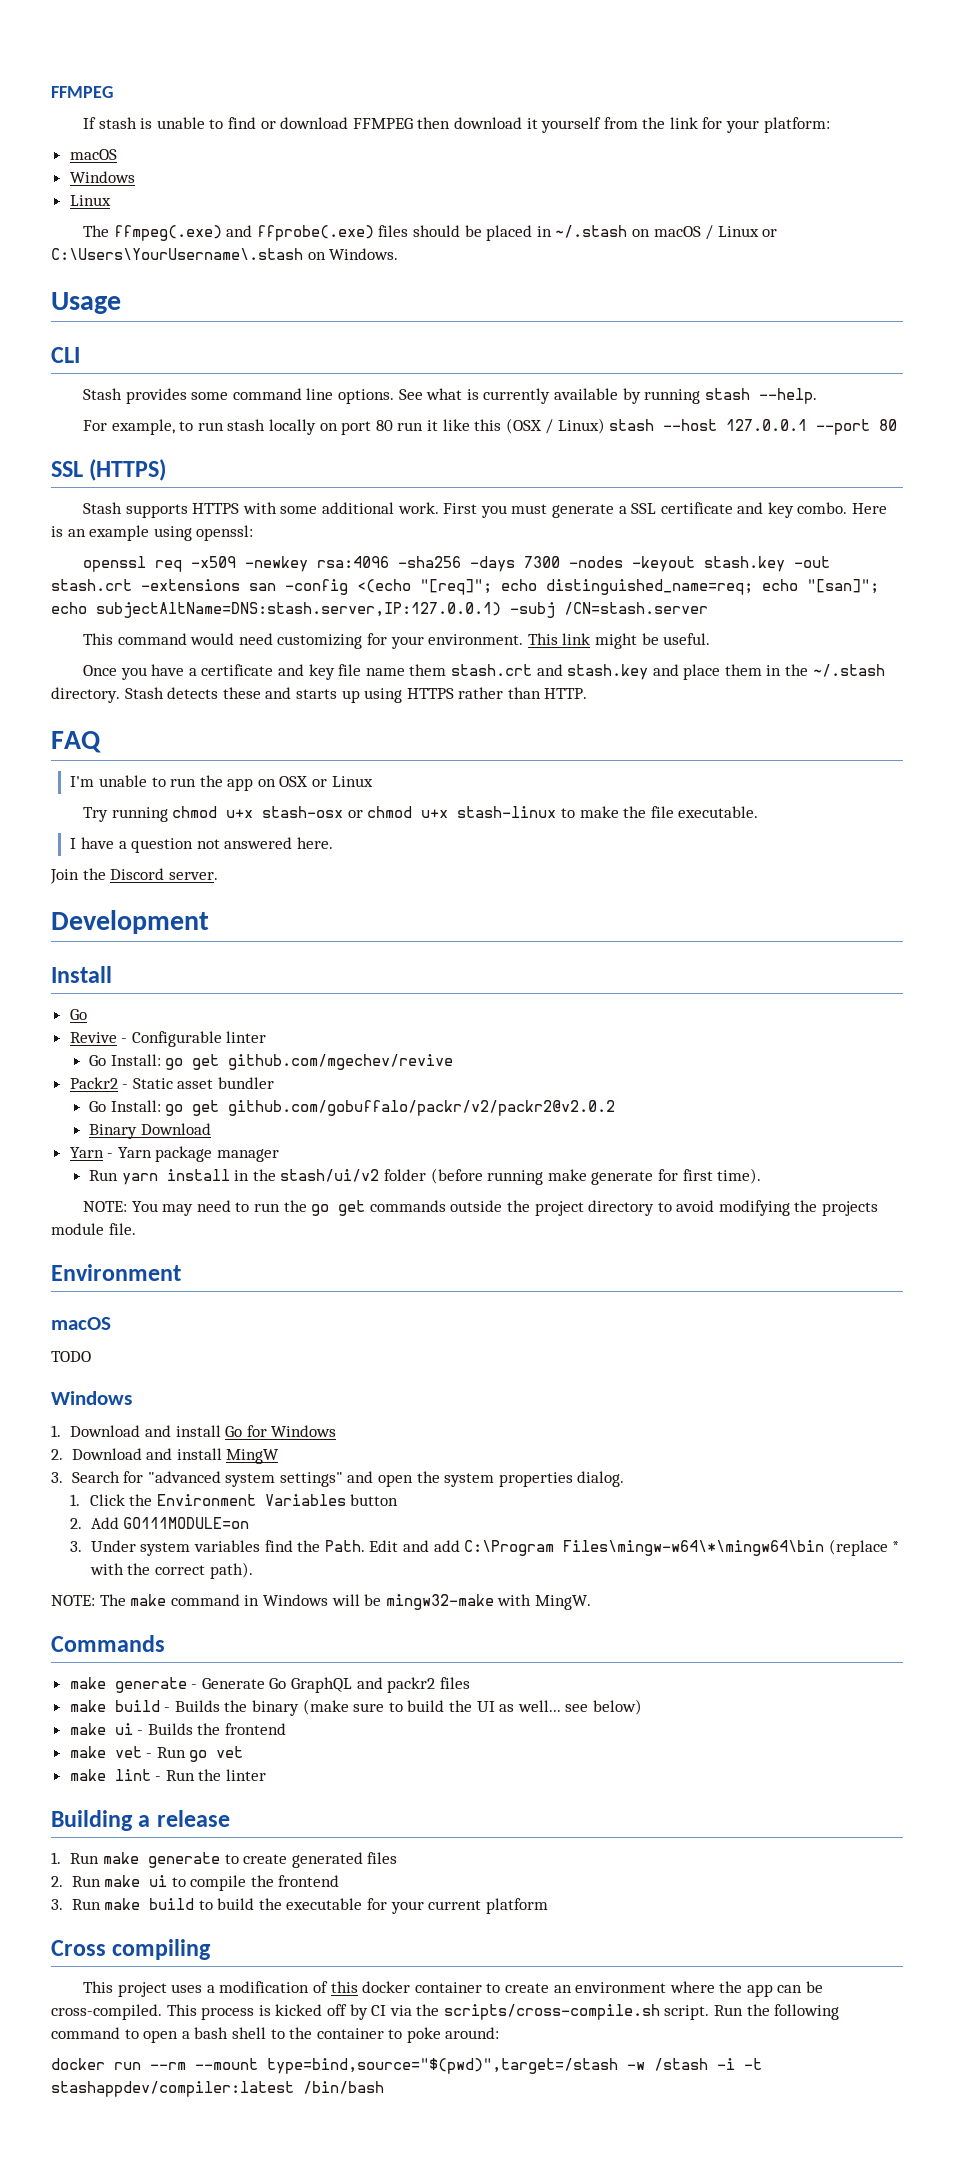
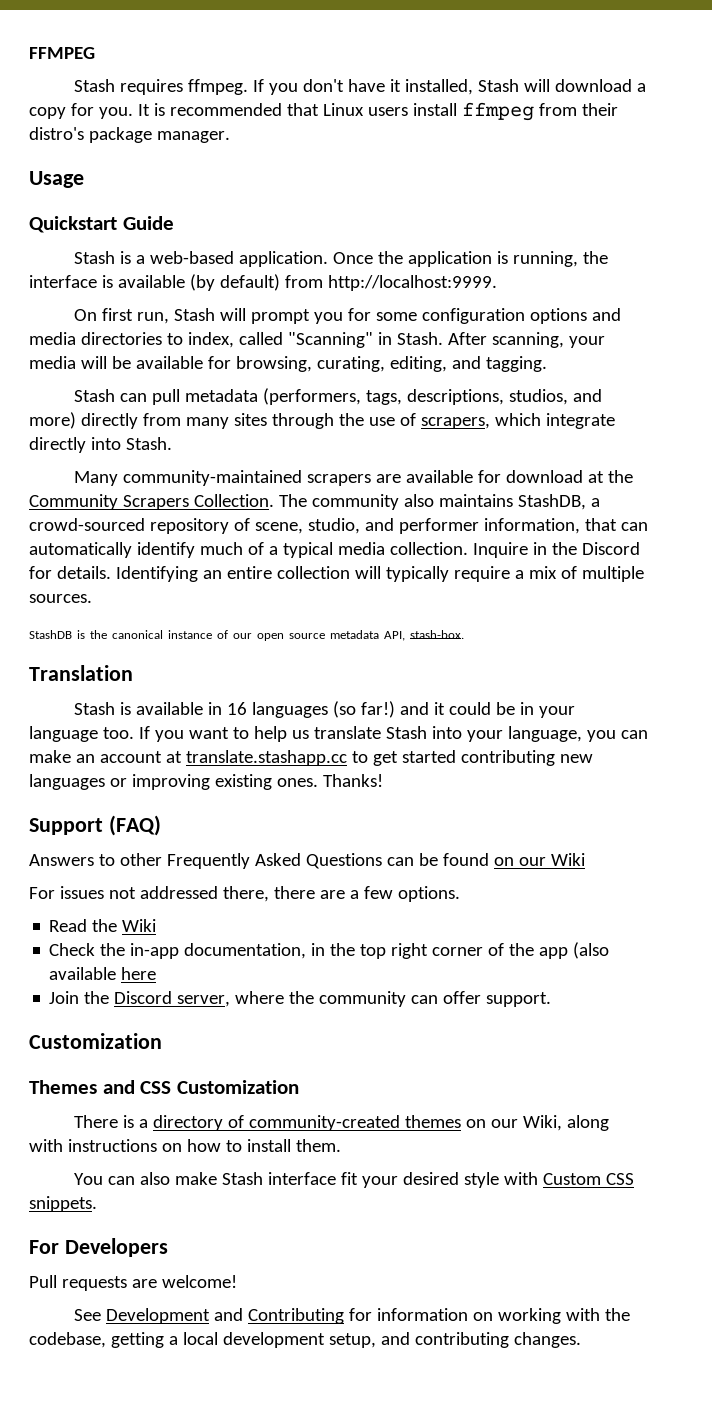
[83,117,830,133] [69,149,117,160] [69,171,135,183] [69,195,111,206] [83,225,778,241] [51,248,399,260] If stash is unable to find or download FFMPEG then download it yourself from the link for your platform: // macOS // Windows // Linux // The ffmpeg(.exe) and ffprobe(.exe) files should be placed in ~/.stash on macOS / Linux or C:\Users\YourUsername\.stash on Windows. -> [74,79,647,95] [29,102,618,121] [29,127,230,143] Stash requires ffmpeg. If you don't have it installed, Stash will download a copy for you. It is recommended that Linux users install ffmpeg from their distro's package manager.
[51,347,80,363] [83,388,817,404] [83,418,898,435] [51,459,167,481] [83,502,888,518] [51,525,254,541] [83,556,831,572] [51,579,879,595] [51,602,708,618] [83,633,711,649] [83,664,885,680] [51,687,588,703] [51,731,101,753] [70,775,373,791] [83,806,759,822] [70,837,333,853] [50,868,218,884] [51,910,209,934] [51,966,112,983] [69,1009,87,1020] [69,1031,267,1047] [89,1054,454,1070] [69,1077,275,1089] [89,1100,616,1116] [89,1123,211,1139] [69,1146,280,1162] [89,1168,762,1185] [83,1200,879,1216] [51,1223,136,1235] [51,1264,181,1281] [51,1317,111,1330] [51,1351,91,1362] [51,1391,132,1405] [51,1425,337,1437] [51,1448,280,1464] [51,1471,625,1487] [70,1494,399,1506] [70,1517,250,1529] [70,1539,900,1556] [89,1562,253,1579] [51,1594,591,1610] [51,1635,165,1652] [69,1677,470,1693] [69,1699,642,1716] [69,1723,287,1735] [69,1746,244,1762] [69,1769,267,1781] [51,1810,230,1831] [51,1852,398,1868] [51,1875,340,1891] [51,1898,548,1914] [51,1939,212,1960] [83,1981,824,1997] [51,2004,840,2020] [51,2027,500,2043] [51,2058,762,2074] [51,2081,384,2097] CLI // Stash provides some command line options. See what is currently available by running stash --help. // For example, to run stash locally on port 80 run it like this (OSX / Linux) stash --host 127.0.0.1 --port 80 // SSL (HTTPS) // Stash supports HTTPS with some additional work. First you must generate a SSL certificate and key combo. Here is an example using openssl: // openssl req -x509 -newkey rsa:4096 -sha256 -days 7300 -nodes -keyout stash.key -out stash.crt -extensions san -config <(echo "[req]"; echo distinguished_name=req; echo "[san]"; echo subjectAltName=DNS:stash.server,IP:127.0.0.1) -subj /CN=stash.server // This command would need customizing for your environment. This link might be useful. // Once you have a certificate and key file name them stash.crt and stash.key and place them in the ~/.stash directory. Stash detects these and starts up using HTTPS rather than HTTP. // FAQ // I'm unable to run the app on OSX or Linux // Try running chmod u+x stash-osx or chmod u+x stash-linux to make the file executable. // I have a question not answered here. // Join the Discord server. // Development // Install // Go // Revive - Configurable linter // Go Install: go get github.com/mgechev/revive // Packr2 - Static asset bundler // Go Install: go get github.com/gobuffalo/packr/v2/packr2@v2.0.2 // Binary Download // Yarn - Yarn package manager // Run yarn install in the stash/ui/v2 folder (before running make generate for first time). // NOTE: You may need to run the go get commands outside the project directory to avoid modifying the projects module file. // Environment // macOS // TODO // Windows // 1. Download and install Go for Windows // 2. Download and install MingW // 3. Search for "advanced system settings" and open the system properties dialog. // 1. Click the Environment Variables button // 2. Add GO111MODULE=on // 3. Under system variables find the Path. Edit and add C:\Program Files\mingw-w64\*\mingw64\bin (replace * with the correct path). // NOTE: The make command in Windows will be mingw32-make with MingW. // Commands // make generate - Generate Go GraphQL and packr2 files // make build - Builds the binary (make sure to build the UI as well... see below) // make ui - Builds the frontend // make vet - Run go vet // make lint - Run the linter // Building a release // 1. Run make generate to create generated files // 2. Run make ui to compile the frontend // 3. Run make build to build the executable for your current platform // Cross compiling // This project uses a modification of this docker container to create an environment where the app can be cross-compiled. This process is kicked off by CI via the scripts/cross-compile.sh script. Run the following command to open a bash shell to the container to poke around: // docker run --rm --mount type=bind,source="$(pwd)",target=/stash -w /stash -i -t stashappdev/compiler:latest /bin/bash -> [29,216,174,233] [74,251,609,267] [29,274,497,291] [74,308,622,324] [29,332,605,348] [29,356,547,372] [74,388,603,405] [29,412,615,429] [29,437,172,453] [74,470,634,486] [29,494,600,510] [29,518,648,534] [29,542,640,558] [29,566,644,582] [29,594,92,603] [29,630,464,641] [29,665,133,681] [74,701,576,718] [29,726,648,742] [29,750,593,766] [29,774,383,790] [29,815,161,836] [29,853,585,869] [29,886,460,902] [49,919,157,932] [49,942,610,959] [49,967,157,980] [49,991,552,1007] [29,1033,162,1049] [29,1080,299,1094] [74,1115,610,1131] [29,1139,341,1152] [74,1172,635,1188] [29,1196,97,1212] [29,1238,168,1257] [29,1275,237,1291] [74,1308,631,1324] [29,1332,581,1348] Quickstart Guide // Stash is a web-based application. Once the application is running, the interface is available (by default) from http://localhost:9999. // On first run, Stash will prompt you for some configuration options and media directories to index, called "Scanning" in Stash. After scanning, your media will be available for browsing, curating, editing, and tagging. // Stash can pull metadata (performers, tags, descriptions, studios, and more) directly from many sites through the use of scrapers, which integrate directly into Stash. // Many community-maintained scrapers are available for download at the Community Scrapers Collection. The community also maintains StashDB, a crowd-sourced repository of scene, studio, and performer information, that can automatically identify much of a typical media collection. Inquire in the Discord for details. Identifying an entire collection will typically require a mix of multiple sources. // StashDB is the canonical instance of our open source metadata API, stash-box. // Translation // Stash is available in 16 languages (so far!) and it could be in your language too. If you want to help us translate Stash into your language, you can make an account at translate.stashapp.cc to get started contributing new languages or improving existing ones. Thanks! // Support (FAQ) // Answers to other Frequently Asked Questions can be found on our Wiki // For issues not addressed there, there are a few options. // Read the Wiki // Check the in-app documentation, in the top right corner of the app (also available here // Join the Discord server, where the community can offer support. // Customization // Themes and CSS Customization // There is a directory of community-created themes on our Wiki, along with instructions on how to install them. // You can also make Stash interface fit your desired style with Custom CSS snippets. // For Developers // Pull requests are welcome! // See Development and Contributing for information on working with the codebase, getting a local development setup, and contributing changes.

